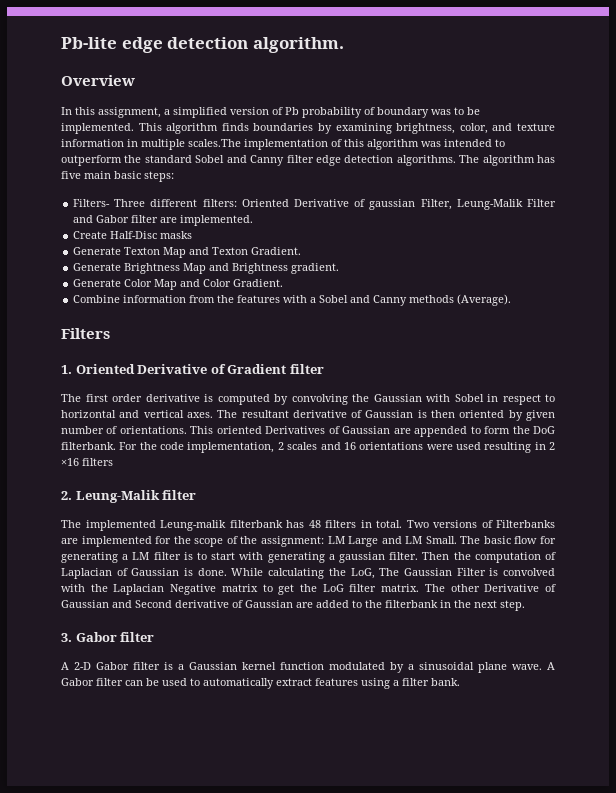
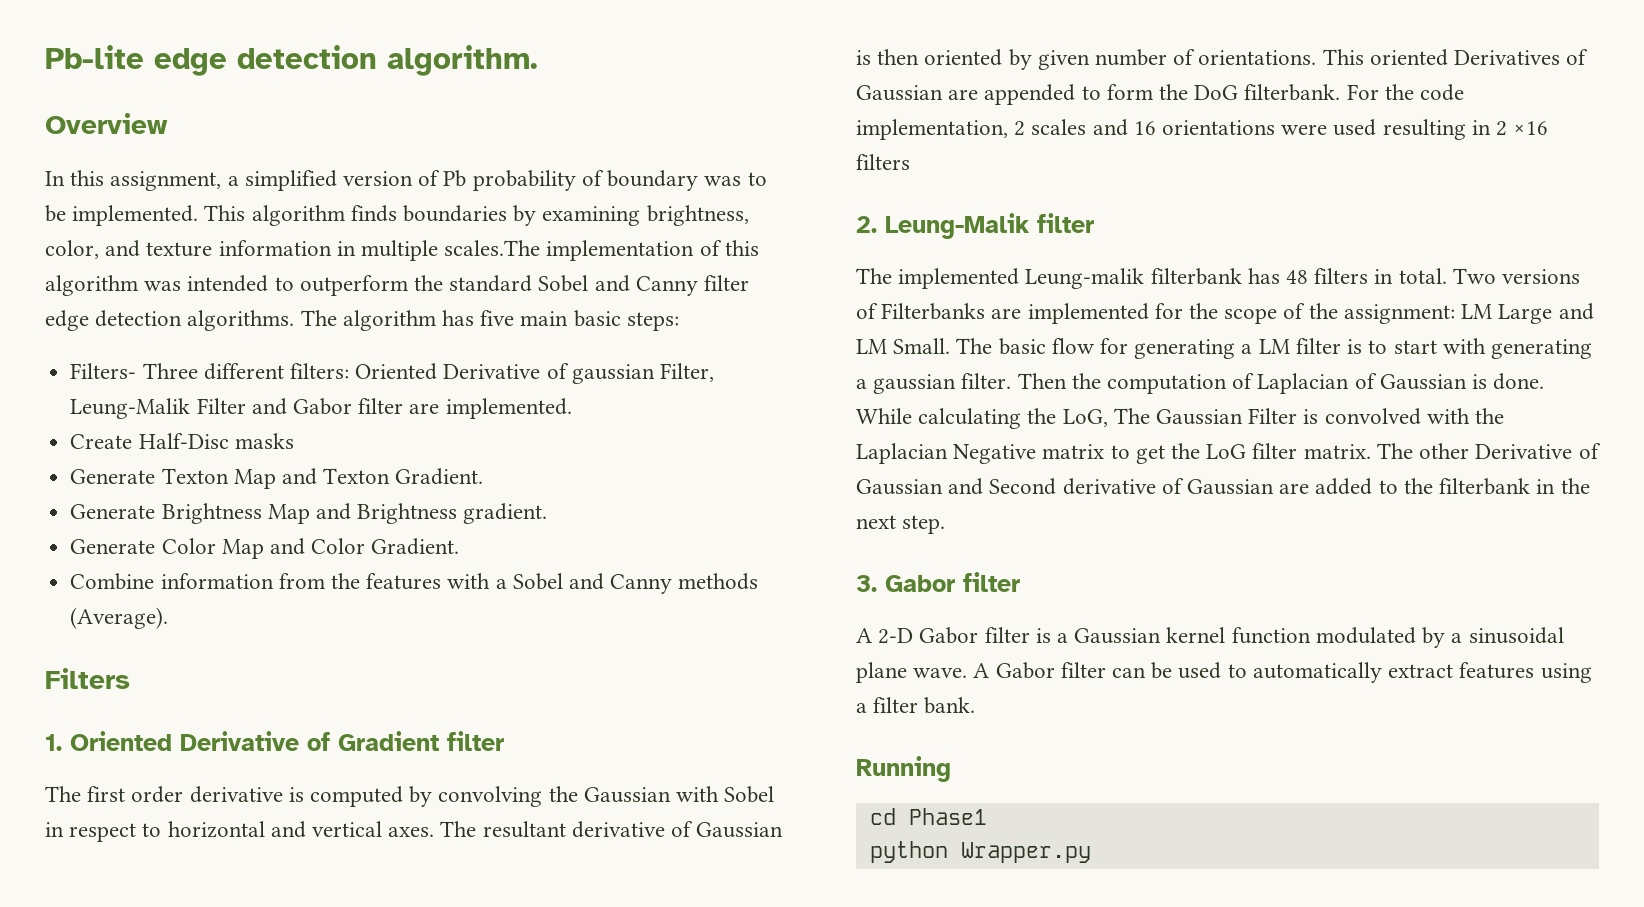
(460, 682) none -> [856,756,951,782] [869,808,987,825] [869,841,1091,863] // Running // cd Phase1 // python Wrapper.py

